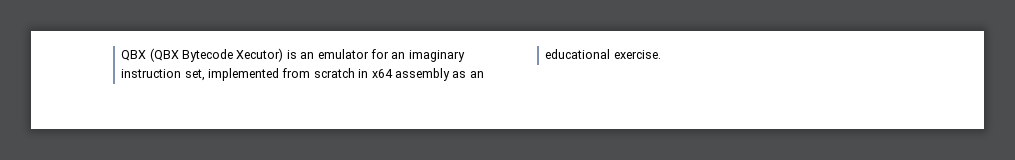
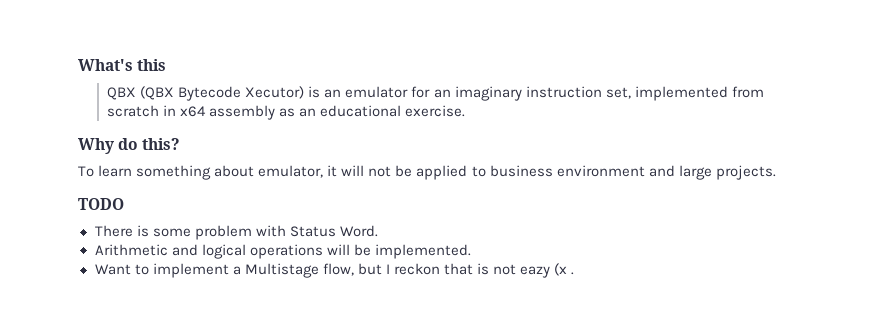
(121, 55) none -> [78,59,167,71] What's this //
(661, 54) none -> [78,138,181,154] [78,165,776,180] [78,198,124,210] [94,225,378,240] [94,244,471,259] [94,263,575,278] // Why do this? // To learn something about emulator, it will not be applied to business environment and large projects. // TODO // There is some problem with Status Word. // Arithmetic and logical operations will be implemented. // Want to implement a Multistage flow, but I reckon that is not eazy (x .

